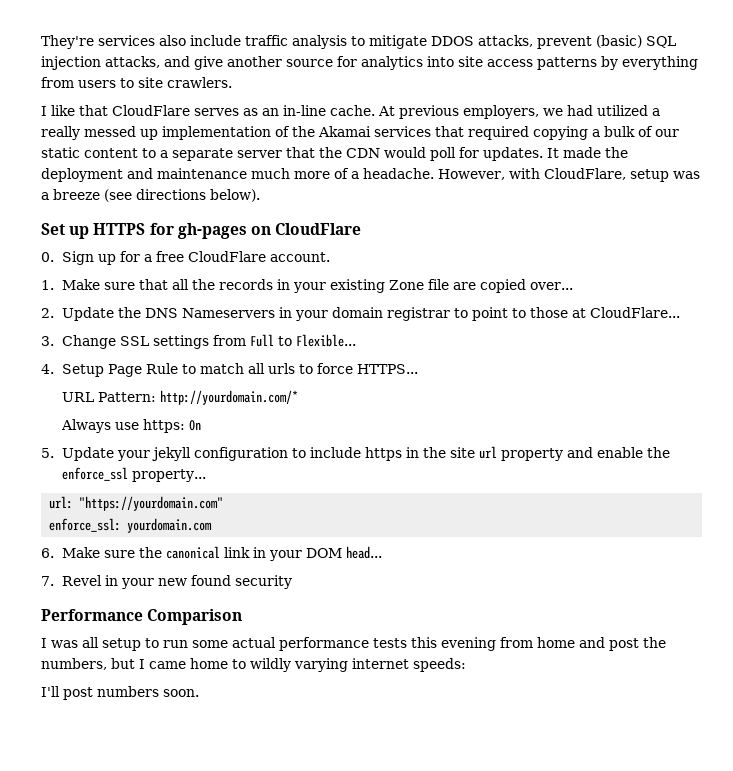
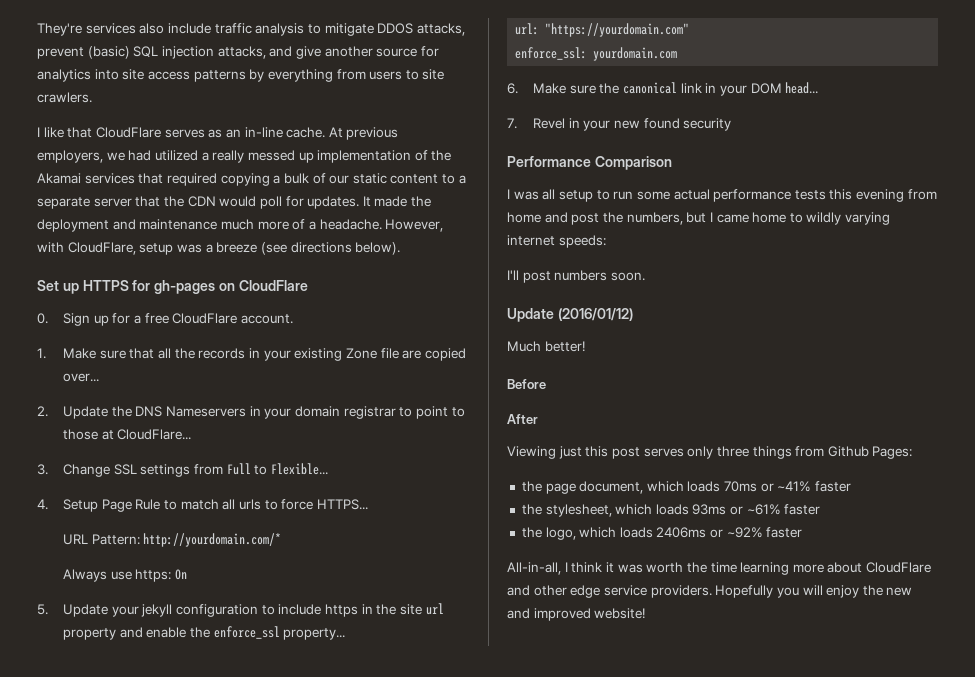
(199, 693) none -> [507,308,633,322] [507,341,585,352] [507,379,546,389] [507,414,538,424] [507,446,913,459] [521,481,852,494] [521,504,821,517] [521,527,803,540] [507,562,932,575] [507,585,913,598] [507,608,646,621] // Update (2016/01/12) // Much better! // Before // After // Viewing just this post serves only three things from Github Pages: // the page document, which loads 70ms or ~41% faster // the stylesheet, which loads 93ms or ~61% faster // the logo, which loads 2406ms or ~92% faster // All-in-all, I think it was worth the time learning more about CloudFlare and other edge service providers. Hopefully you will enjoy the new and improved website!

